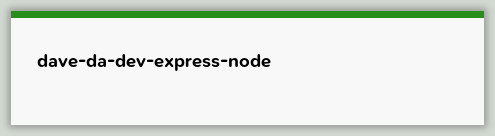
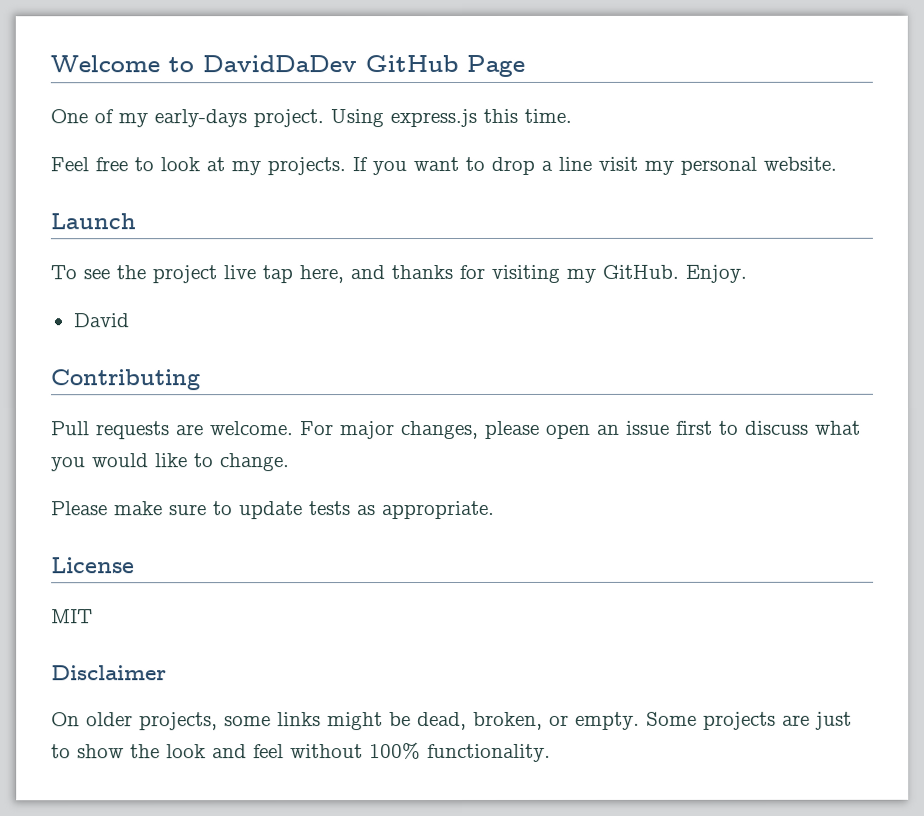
[37,54,271,71] dave-da-dev-express-node -> [50,54,525,77] [50,108,572,128] [50,156,837,176] [50,213,136,230] [50,264,747,284] [72,313,129,328] [50,369,200,391] [51,420,861,440] [51,453,290,472] [51,500,495,520] [51,557,135,574] [51,609,93,624] [51,665,167,681] [51,711,852,731] [51,742,551,763] Welcome to DavidDaDev GitHub Page // One of my early-days project. Using express.js this time. // Feel free to look at my projects. If you want to drop a line visit my personal website. // Launch // To see the project live tap here, and thanks for visiting my GitHub. Enjoy. // David // Contributing // Pull requests are welcome. For major changes, please open an issue first to discuss what you would like to change. // Please make sure to update tests as appropriate. // License // MIT // Disclaimer // On older projects, some links might be dead, broken, or empty. Some projects are just to show the look and feel without 100% functionality.

